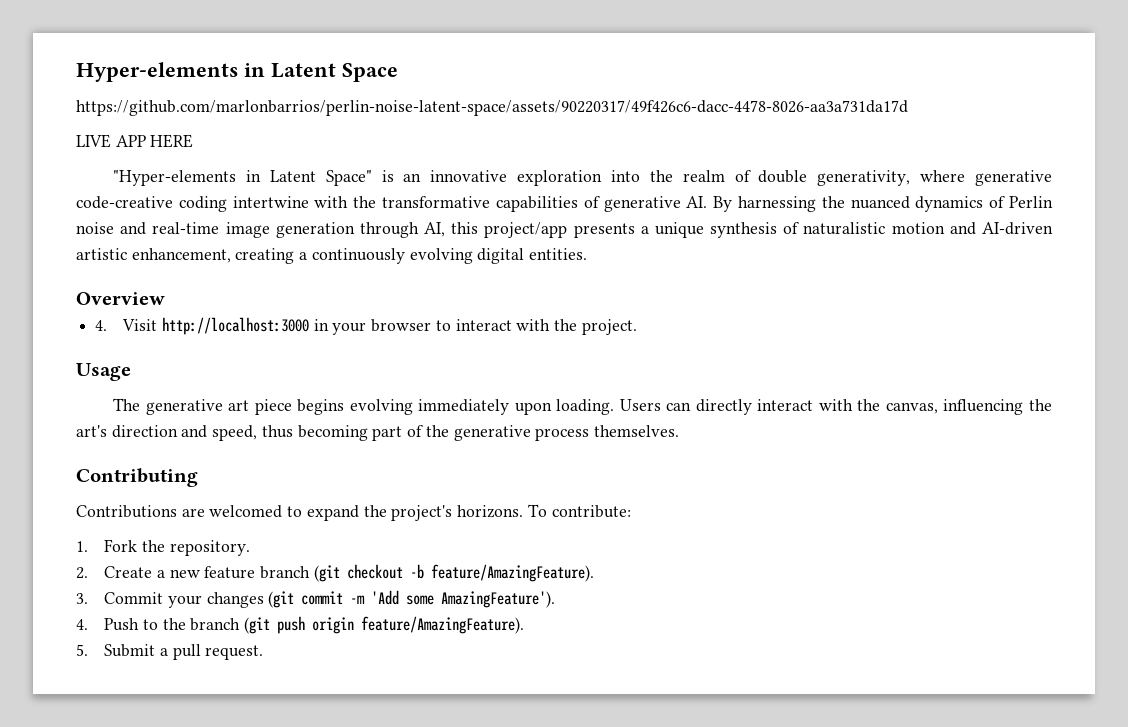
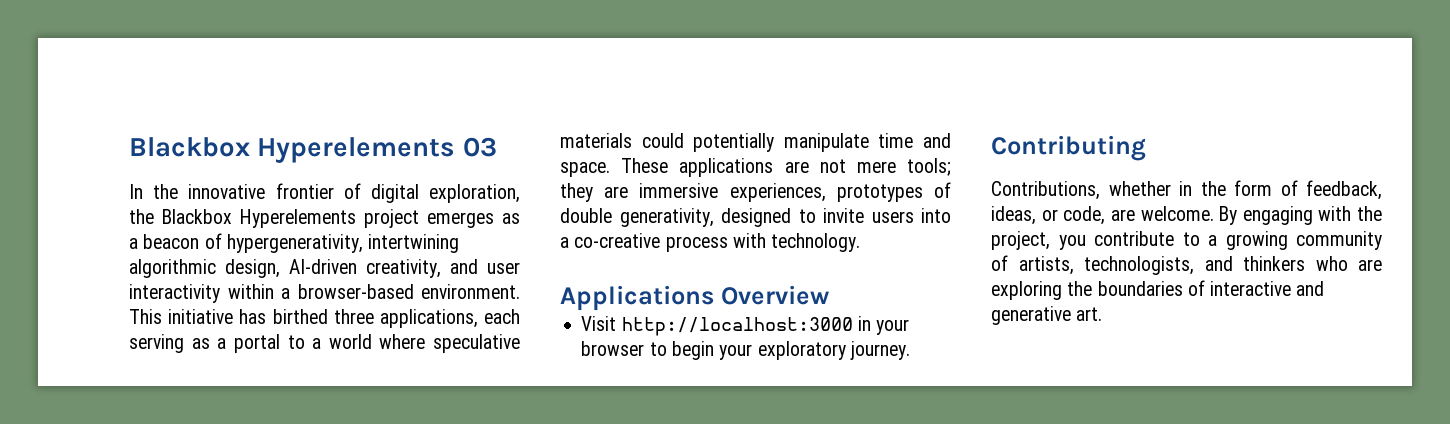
[76,62,398,82] [76,100,908,116] [76,134,194,148] [113,170,1052,186] [76,196,1053,212] [76,222,1053,238] [76,248,588,264] Hyper-elements in Latent Space // https://github.com/marlonbarrios/perlin-noise-latent-space/assets/90220317/49f426c6-dacc-4478-8026-aa3a731da17d // LIVE APP HERE // "Hyper-elements in Latent Space" is an innovative exploration into the realm of double generativity, where generative code-creative coding intertwine with the transformative capabilities of generative AI. By harnessing the nuanced dynamics of Perlin noise and real-time image generation through AI, this project/app presents a unique synthesis of naturalistic motion and AI-driven artistic enhancement, creating a continuously evolving digital entities. // -> [129,137,497,163] [129,183,520,203] [129,209,520,228] [129,233,460,253] [129,259,520,278] [129,284,520,303] [129,309,520,328] [129,334,520,353] [560,133,951,152] [560,158,951,177] [560,182,951,202] [560,208,951,227] [560,233,861,252] [560,285,714,311] Blackbox Hyperelements 03 // In the innovative frontier of digital exploration, the Blackbox Hyperelements project emerges as a beacon of hypergenerativity, intertwining algorithmic design, AI-driven creativity, and user interactivity within a browser-based environment. This initiative has birthed three applications, each serving as a portal to a world where speculative materials could potentially manipulate time and space. These applications are not mere tools; they are immersive experiences, prototypes of double generativity, designed to invite users into a co-creative process with technology. // Applications
[95,320,108,331] 4. -> (829, 295) none
[455,319,637,335] [76,363,131,381] [113,398,1052,415] [76,425,679,441] [76,468,198,487] [76,504,631,521] [76,539,250,556] [76,564,594,582] [76,590,556,608] [76,616,524,634] [76,644,264,660] interact with the project. // Usage // The generative art piece begins evolving immediately upon loading. Users can directly interact with the canvas, influencing the art's direction and speed, thus becoming part of the generative process themselves. // Contributing // Contributions are welcomed to expand the project's horizons. To contribute: // 1. Fork the repository. // 2. Create a new feature branch (git checkout -b feature/AmazingFeature). // 3. Commit your changes (git commit -m 'Add some AmazingFeature'). // 4. Push to the branch (git push origin feature/AmazingFeature). // 5. Submit a pull request. -> [671,341,910,360] [991,135,1146,161] [991,180,1382,200] [991,206,1382,225] [991,231,1382,250] [991,255,1382,275] [991,280,1325,300] [991,306,1103,325] begin your exploratory journey. // Contributing // Contributions, whether in the form of feedback, ideas, or code, are welcome. By engaging with the project, you contribute to a growing community of artists, technologists, and thinkers who are exploring the boundaries of interactive and generative art.

